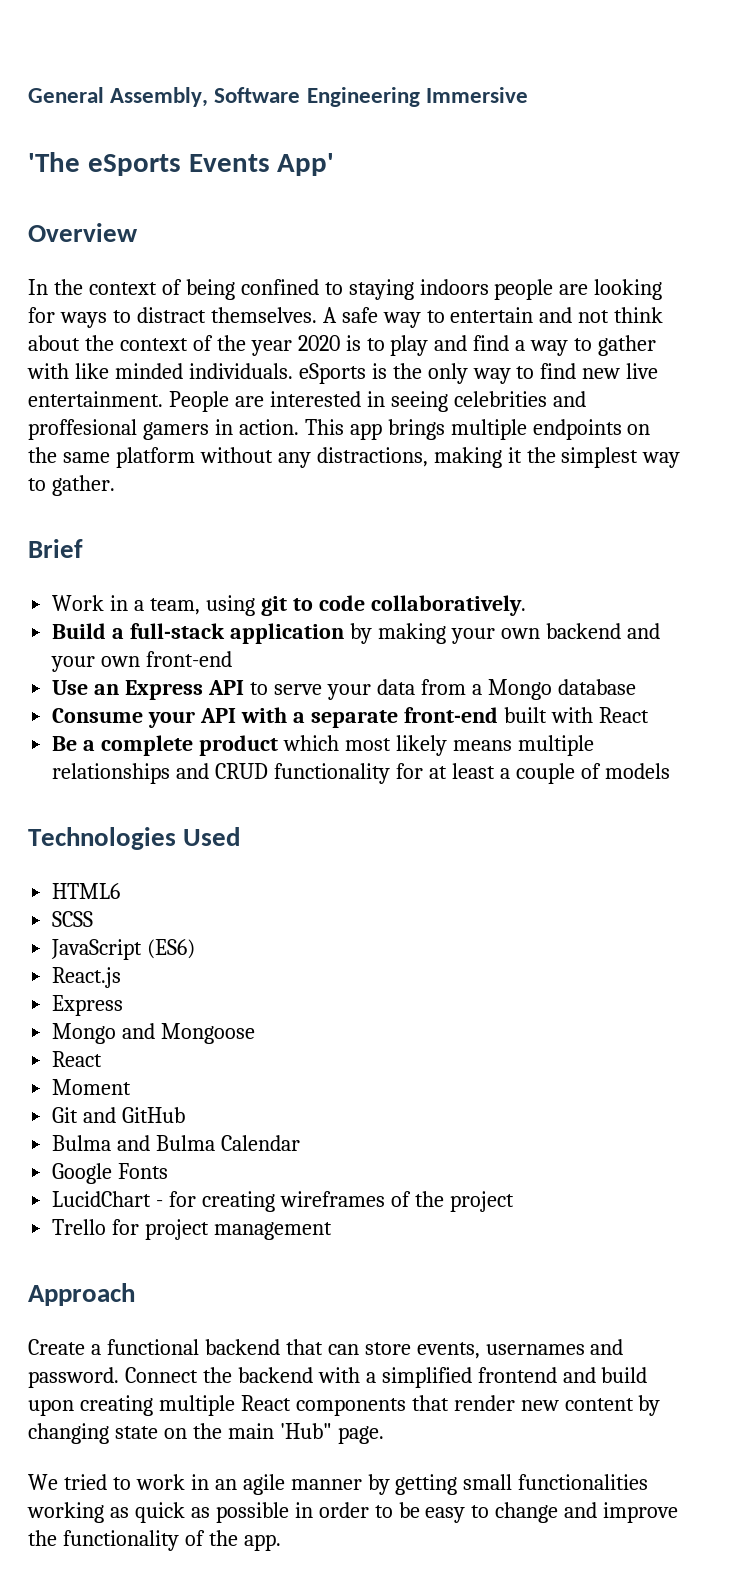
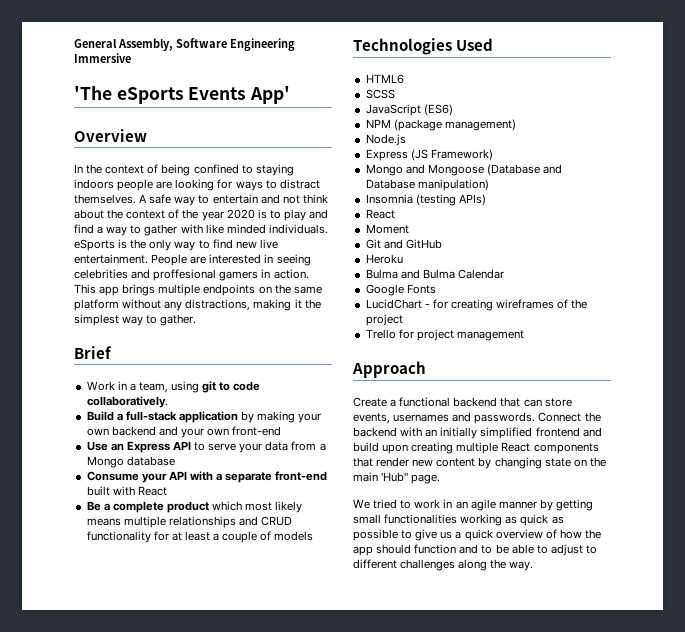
[52,967,122,988] [52,995,124,1016] React.js // Express -> [365,119,516,131] [365,134,406,146] [365,149,493,161] NPM (package management) // Node.js // Express (JS Framework)
(256, 1033) none -> [486,164,563,176] [365,179,489,191] [365,194,486,206] (Database and Database manipulation) // Insomnia (testing APIs)
(186, 1115) none -> [365,254,403,264] // Heroku
[28,1367,119,1388] password. -> [474,412,536,424] passwords.
[365,1372,376,1383] a -> [425,427,478,439] an initially
[294,1502,679,1523] [28,1530,281,1551] in order to be easy to change and improve the functionality of the app. -> [401,529,601,541] [353,544,597,556] [353,559,534,571] to give us a quick overview of how the app should function and to be able to adjust to different challenges along the way.

